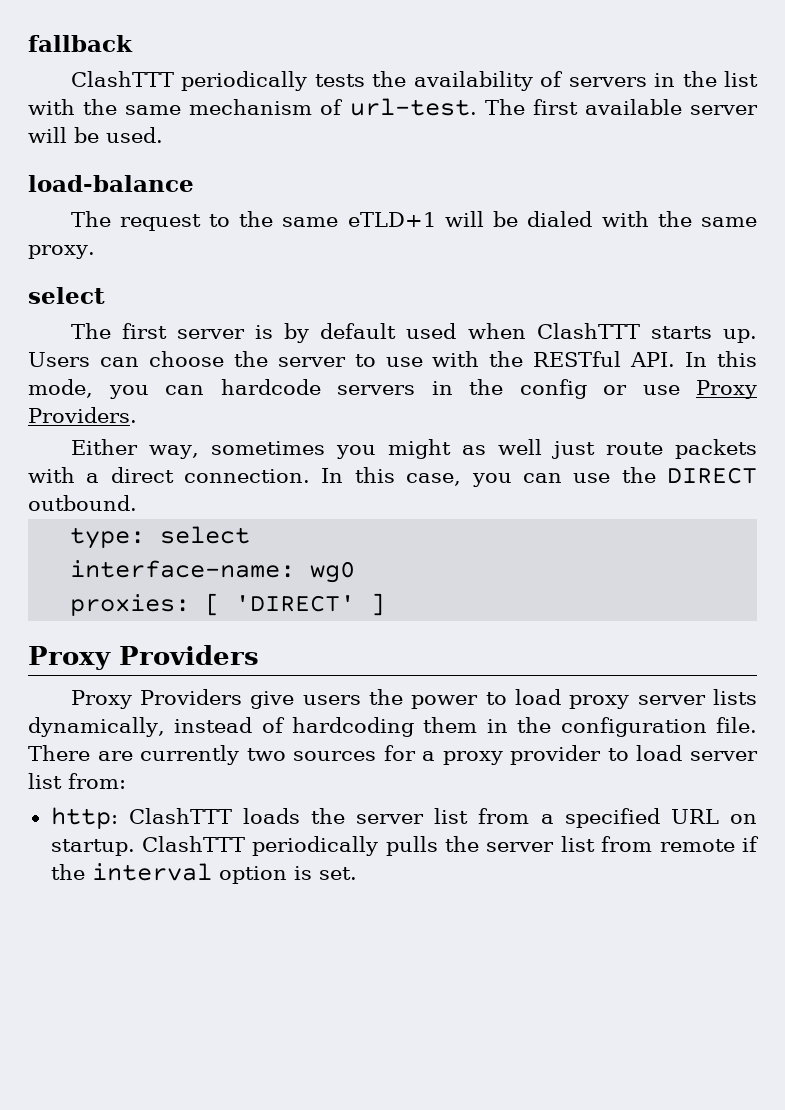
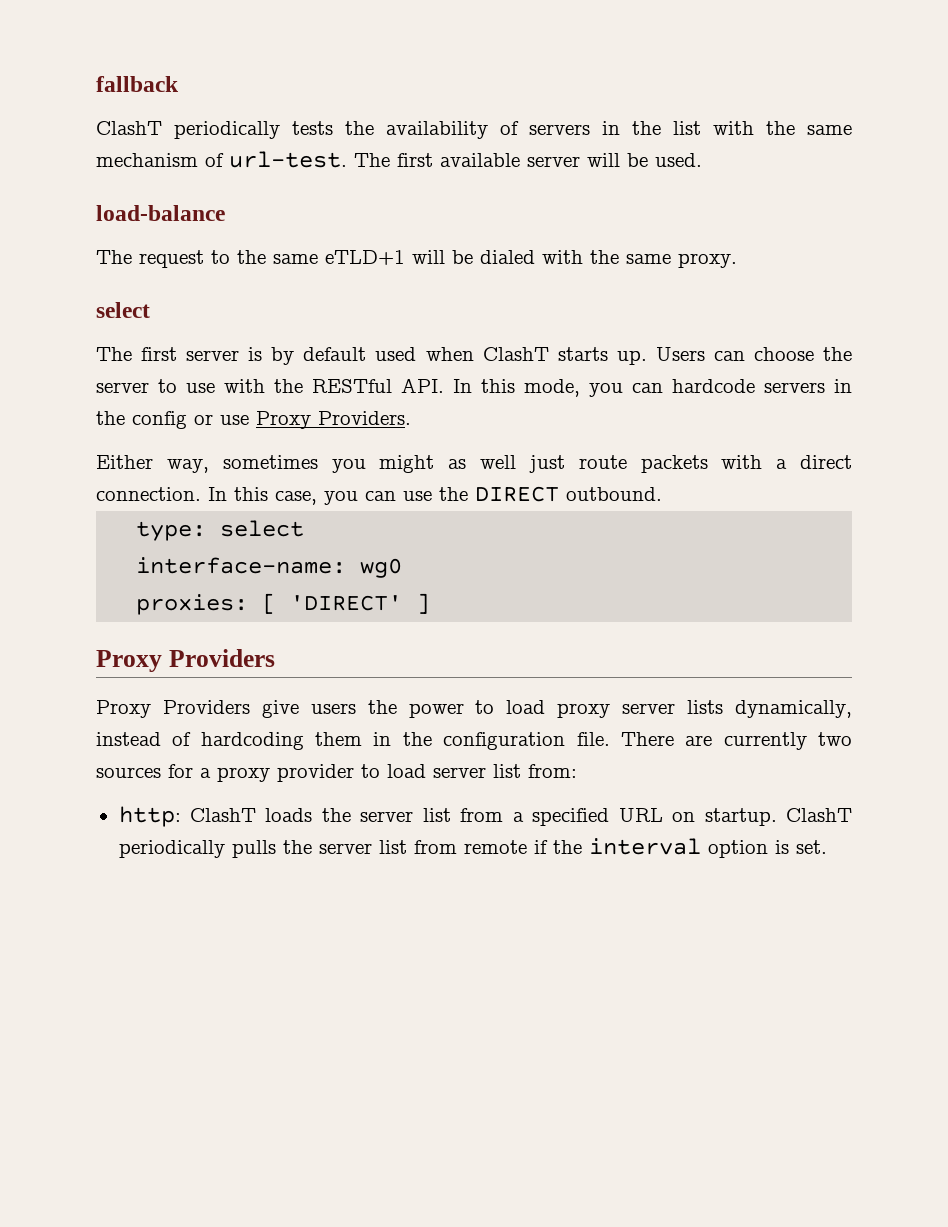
[70,71,174,87] ClashTTT -> [96,121,162,135] ClashT
[536,323,640,339] ClashTTT -> [482,347,549,361] ClashT
[128,808,232,824] ClashTTT -> [190,808,257,822] ClashT
[141,836,245,852] ClashTTT -> [785,808,852,822] ClashT

